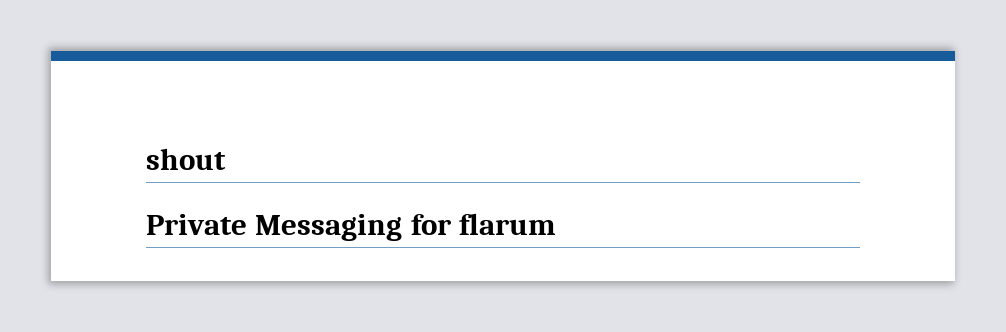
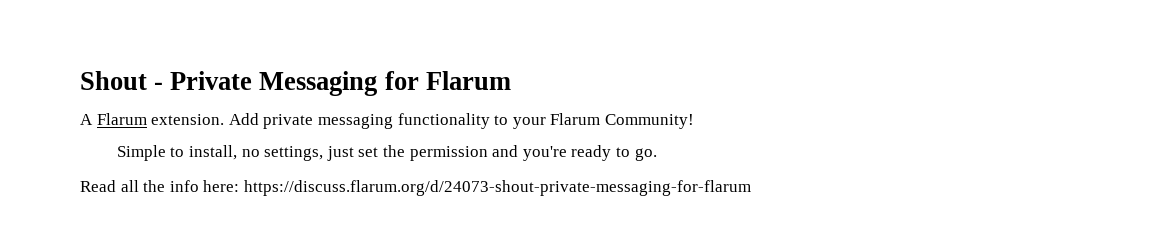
[146,148,226,170] shout // -> [80,71,164,90] Shout -
[459,213,557,235] flarum -> [425,71,511,90] [80,113,694,129] [116,145,657,161] [80,180,751,196] Flarum // A Flarum extension. Add private messaging functionality to your Flarum Community! // Simple to install, no settings, just set the permission and you're ready to go. // Read all the info here: https://discuss.flarum.org/d/24073-shout-private-messaging-for-flarum

